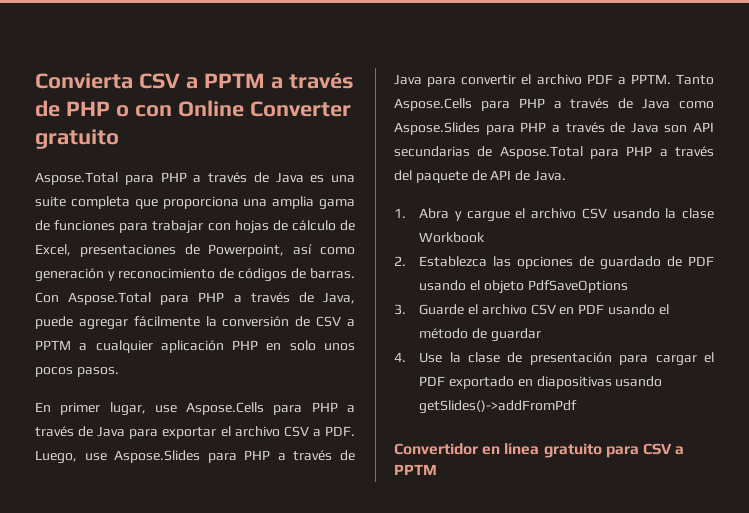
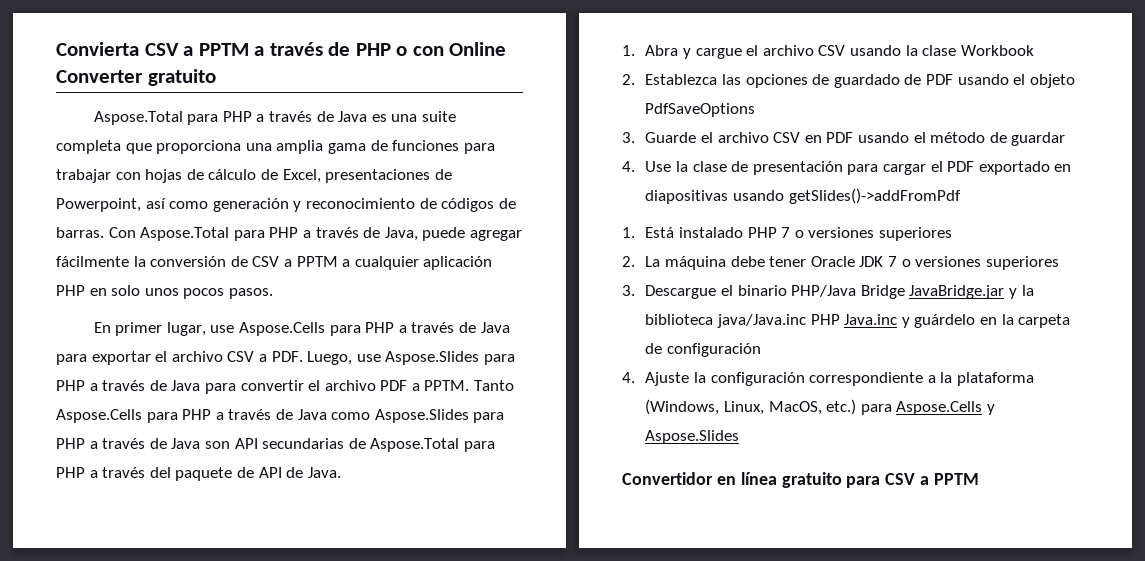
(578, 407) none -> [622,227,953,241] [622,256,1059,270] [622,285,1034,299] [645,314,1071,328] [645,343,762,357] [622,372,1035,386] [645,399,996,415] [645,430,740,444] // 1. Está instalado PHP 7 o versiones superiores // 2. La máquina debe tener Oracle JDK 7 o versiones superiores // 3. Descargue el binario PHP/Java Bridge JavaBridge.jar y la biblioteca java/Java.inc PHP Java.inc y guárdelo en la carpeta de configuración // 4. Ajuste la configuración correspondiente a la plataforma (Windows, Linux, MacOS, etc.) para Aspose.Cells y Aspose.Slides

